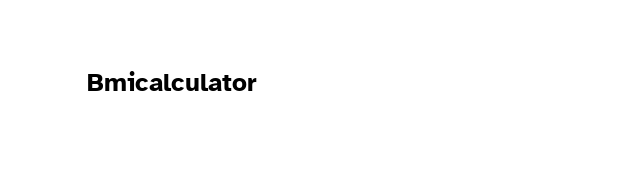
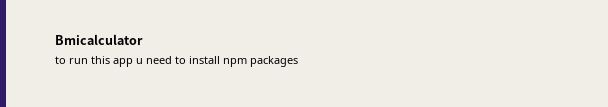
(257, 81) none -> [55,56,298,67] // to run this app u need to install npm packages

